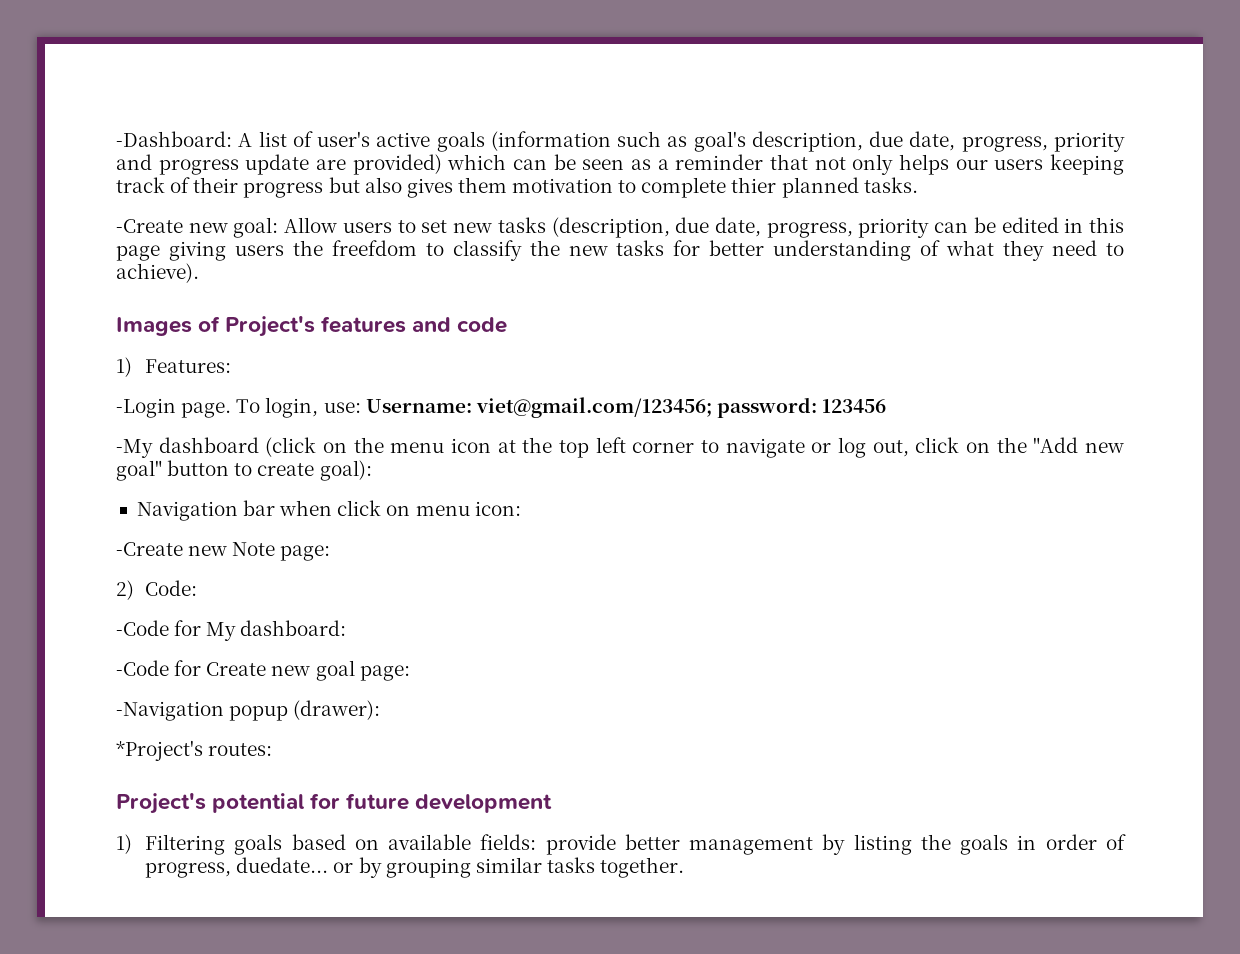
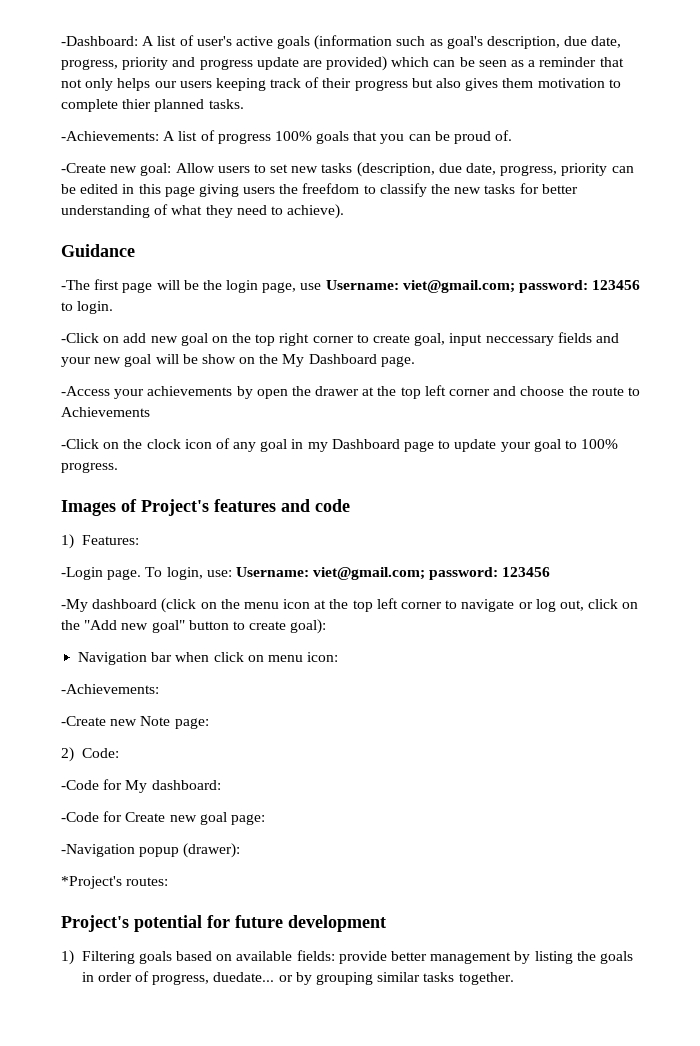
(918, 185) none -> [61,130,513,144] // -Achievements: A list of progress 100% goals that you can be proud of.
(199, 273) none -> [61,244,135,257] [61,279,641,293] [61,301,114,314] [61,332,619,346] [61,354,415,367] [61,385,640,399] [61,407,150,417] [61,438,619,452] [61,462,118,473] // Guidance // -The first page will be the login page, use Username: viet@gmail.com; password: 123456 to login. // -Click on add new goal on the top right corner to create goal, input neccessary fields and your new goal will be show on the My Dashboard page. // -Access your achievements by open the drawer at the top left corner and choose the route to Achievements // -Click on the clock icon of any goal in my Dashboard page to update your goal to 100% progress.
[475,397,712,418] viet@gmail.com/123456; -> [313,567,426,580] viet@gmail.com;
(521, 508) none -> [61,684,159,694] // -Achievements:

